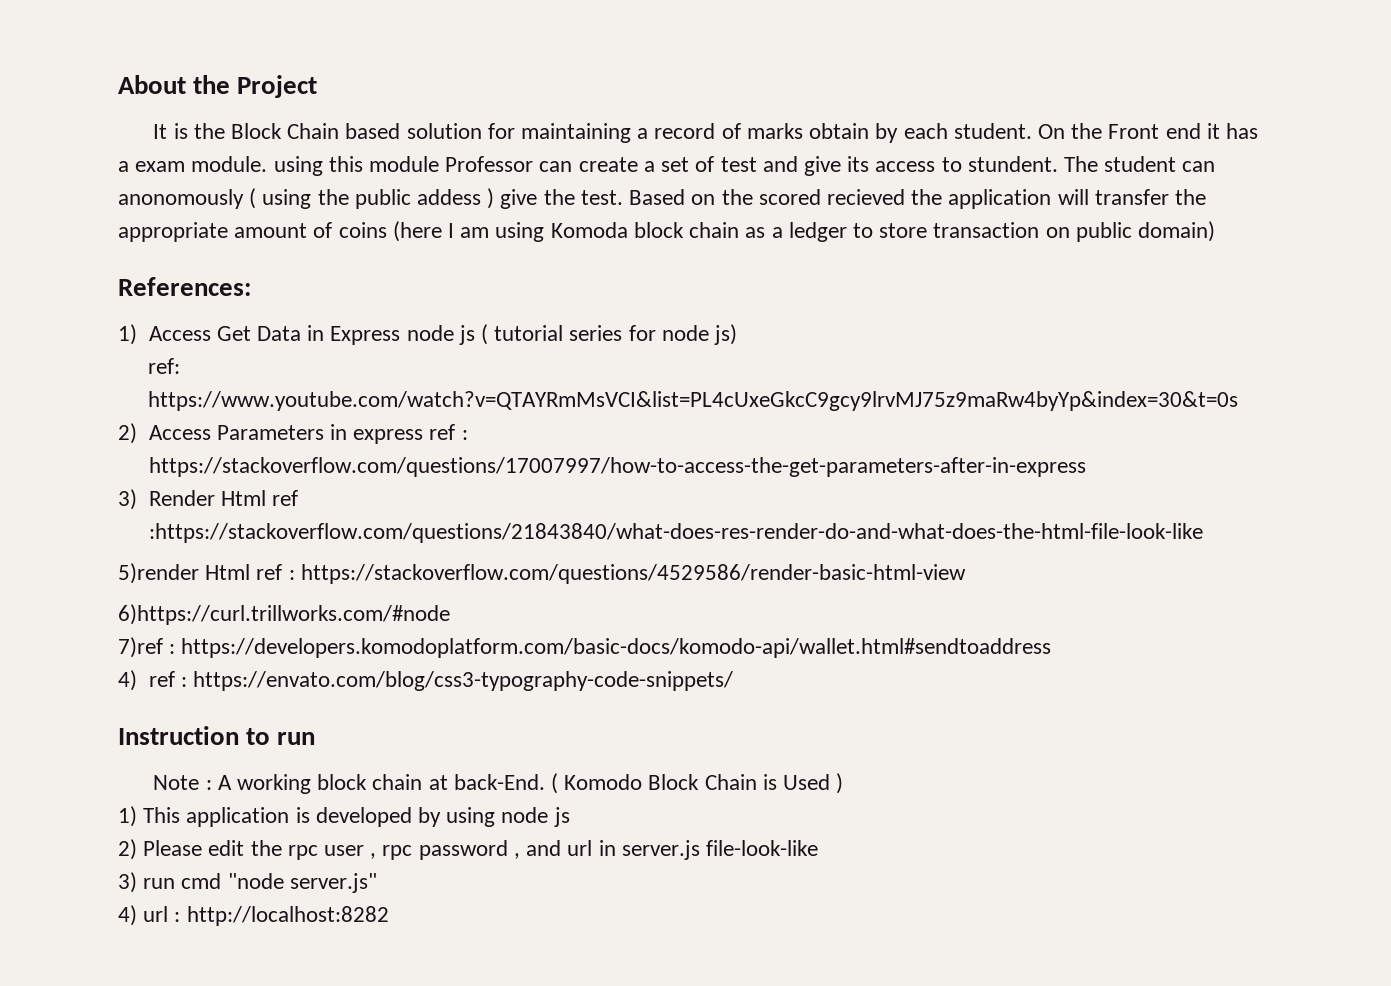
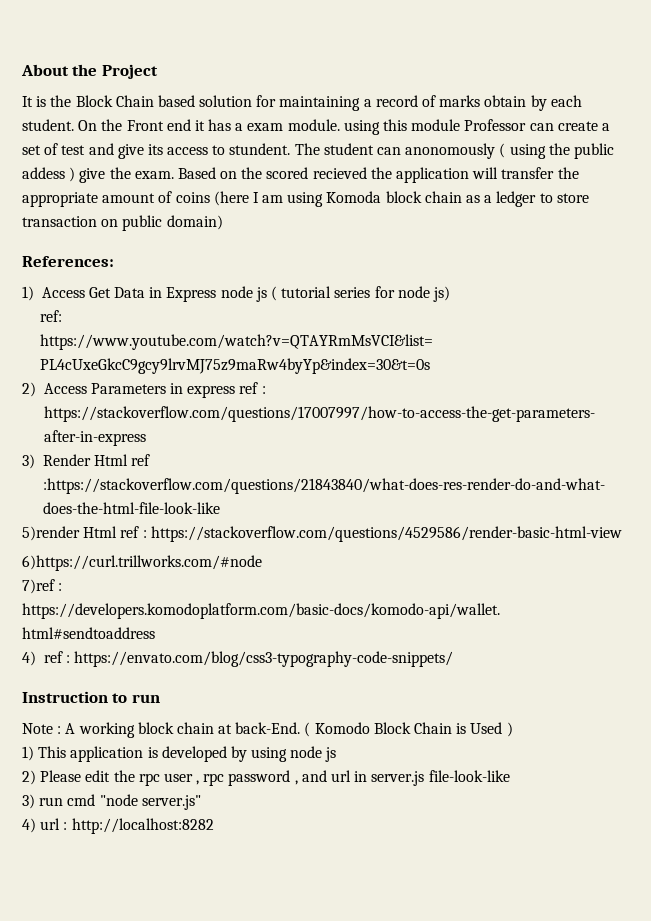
[580,190,623,205] test. -> [134,171,174,179] exam.

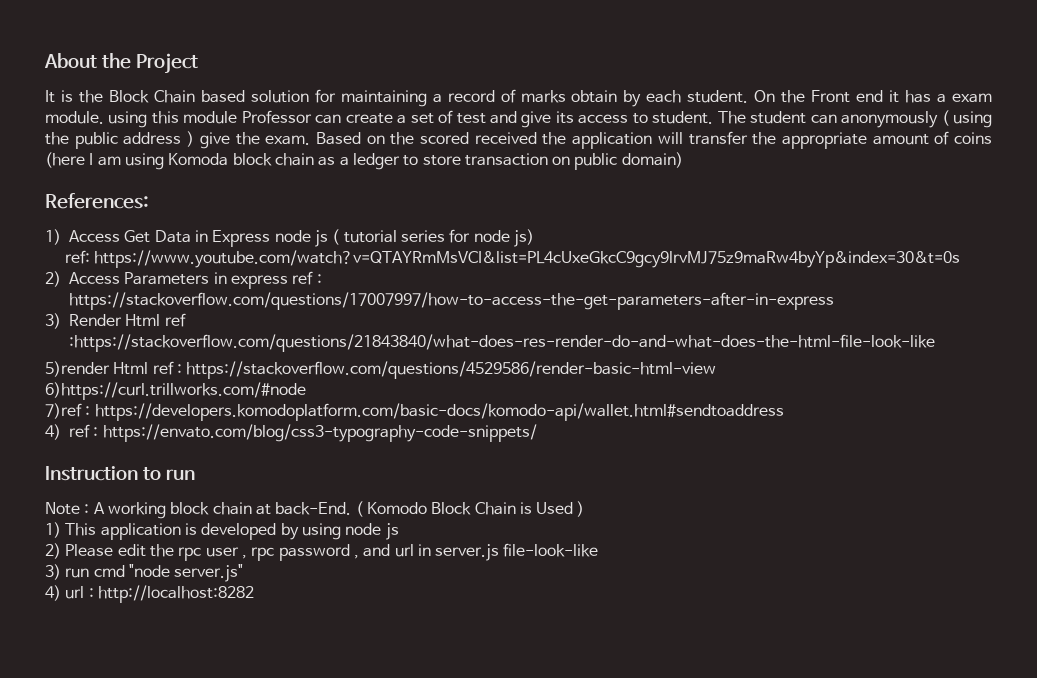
[229,143,291,155] stundent. -> [652,111,714,124] student.
[405,143,496,159] anonomously -> [841,111,939,128] anonymously
[22,167,65,179] addess -> [123,132,182,145] address
[312,167,367,179] recieved -> [474,132,537,144] received

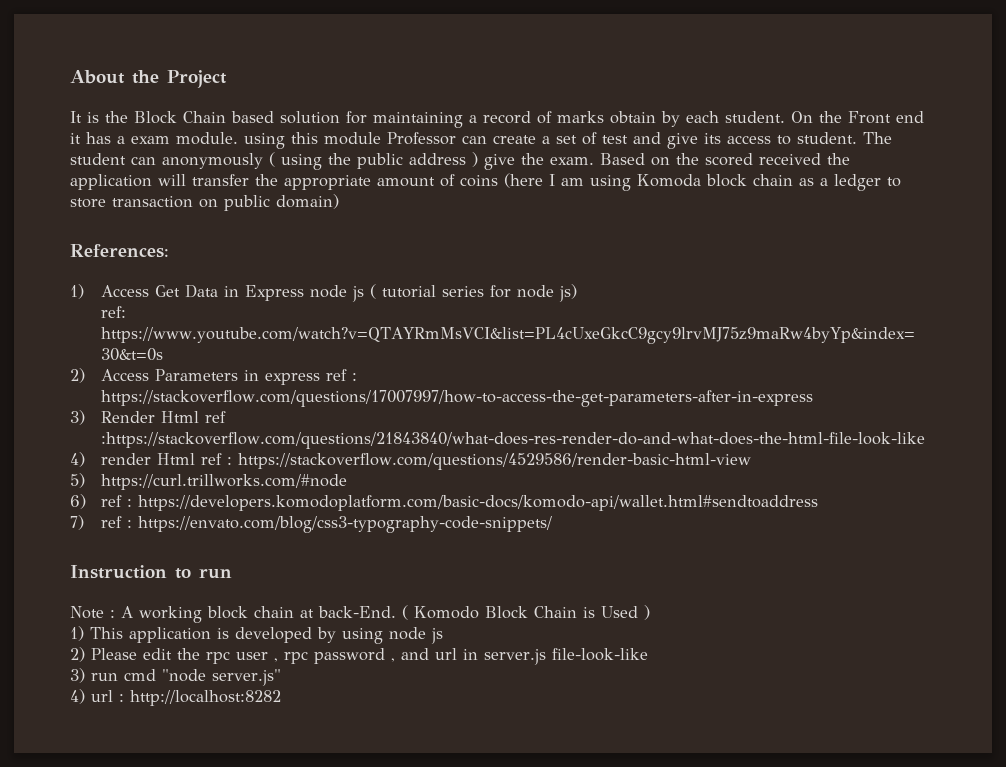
[45,361,110,377] 5)render -> [70,452,151,467] 4) render
[45,382,306,400] [45,403,82,419] 6)https://curl.trillworks.com/#node // 7)ref -> [70,473,347,490] [70,494,122,509] 5) https://curl.trillworks.com/#node // 6) ref
[45,424,61,440] 4) -> [70,515,84,530] 7)

